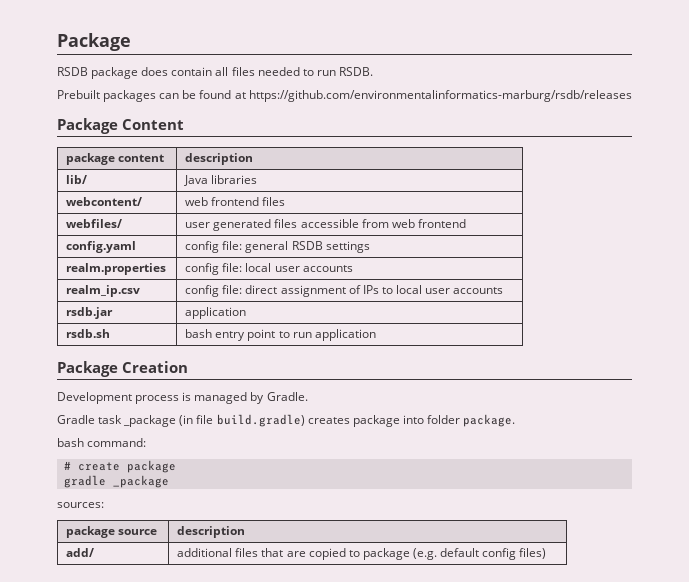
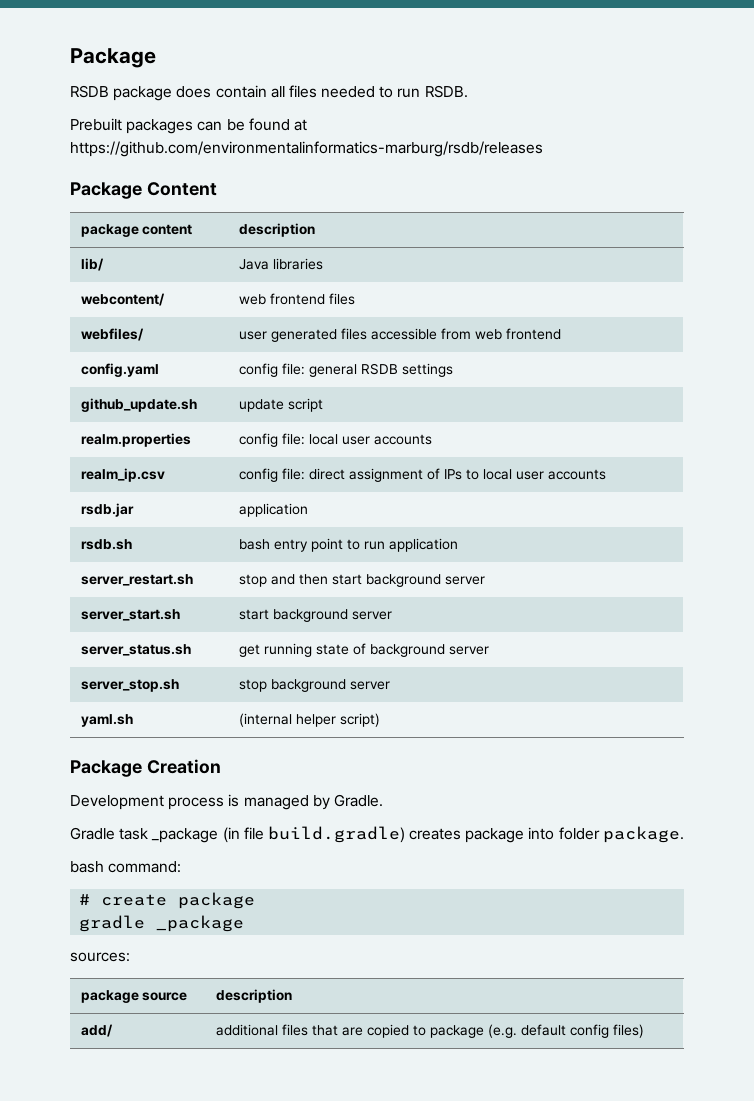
(370, 247) none -> [80,398,197,412] [238,398,323,412] // github_update.sh | update script
(376, 335) none -> [80,574,193,586] [238,574,485,587] [80,609,180,621] [238,609,392,622] [80,644,191,656] [238,643,489,657] [80,679,179,692] [238,679,390,692] [80,714,133,727] [238,713,380,727] // server_restart.sh | stop and then start background server // server_start.sh | start background server // server_status.sh | get running state of background server // server_stop.sh | stop background server // yaml.sh | (internal helper script)

